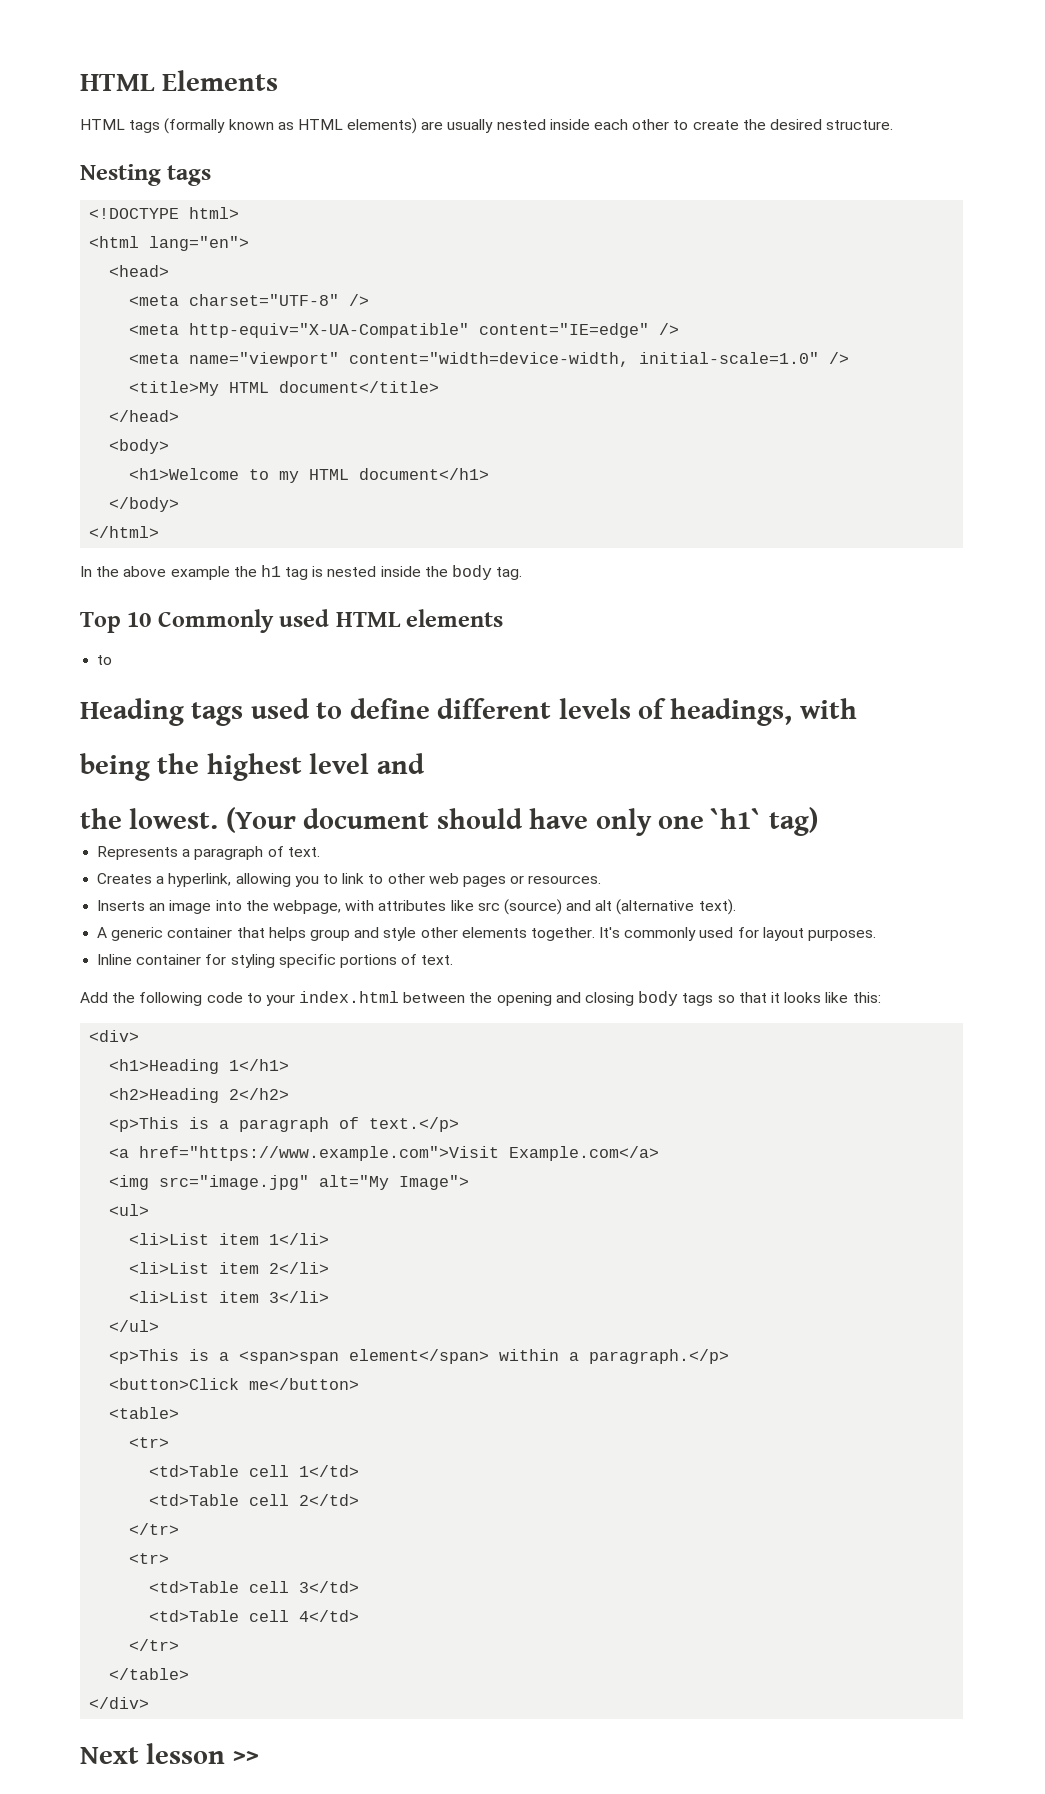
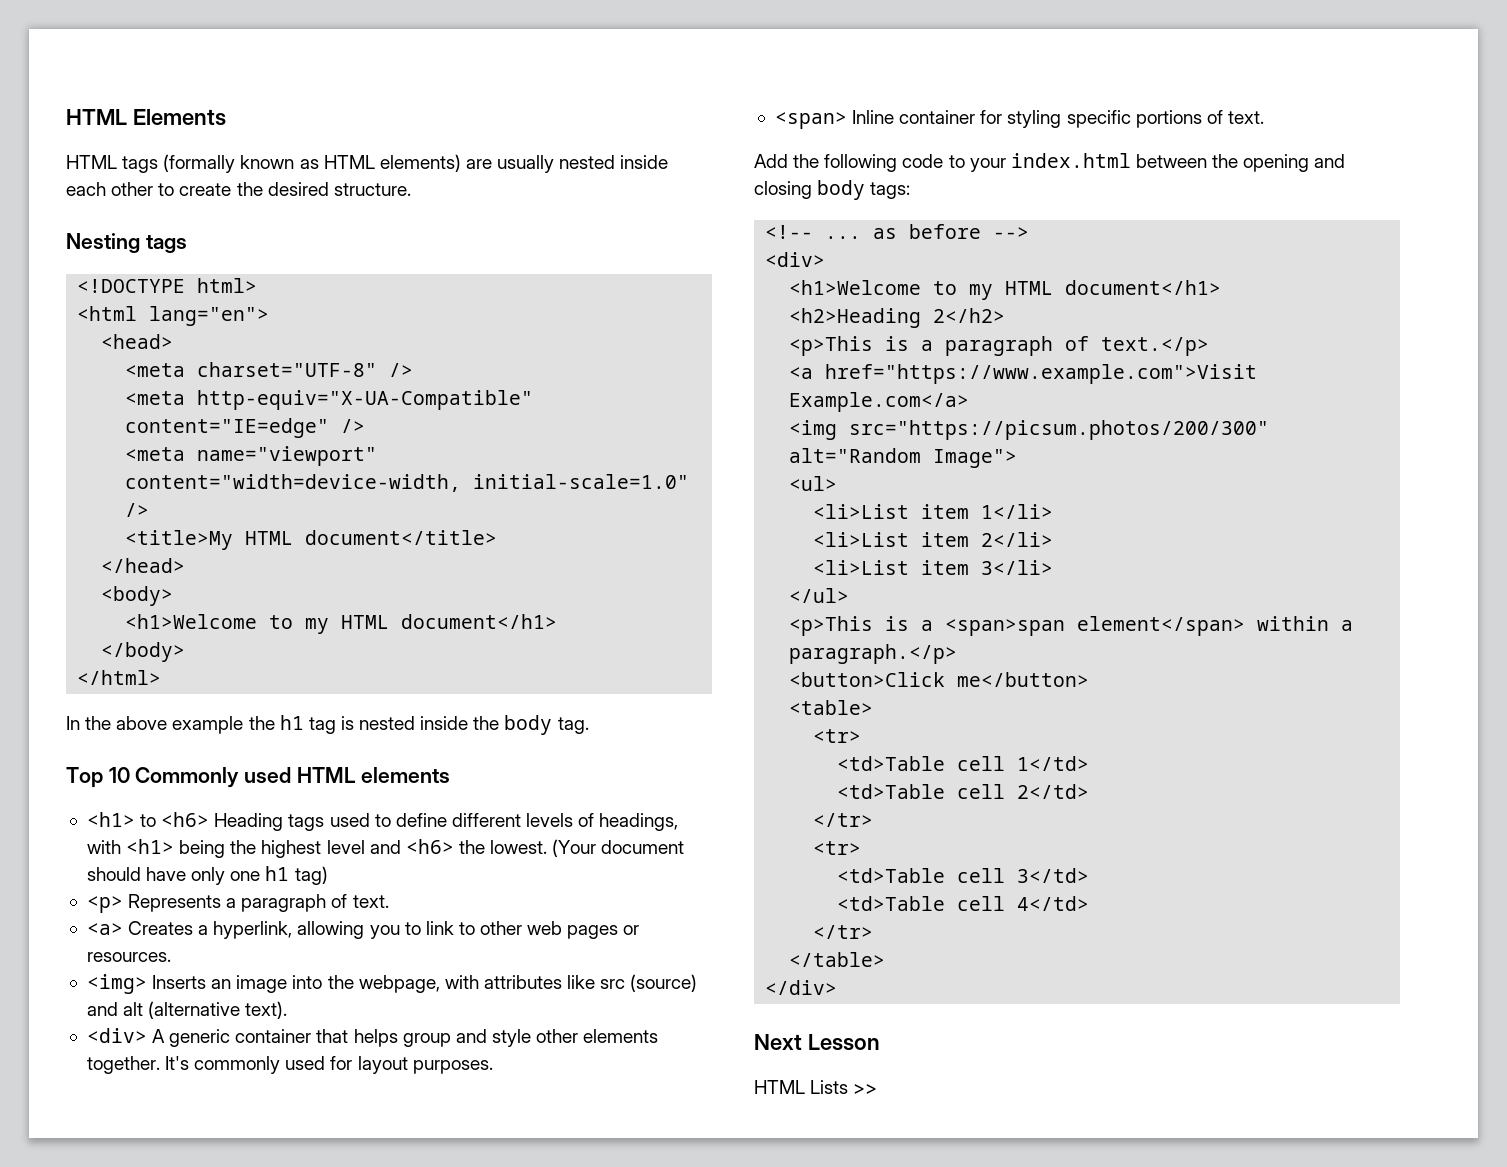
[97,655,113,665] to // -> [86,812,210,827] <h1> to <h6>
(857, 708) // -> [126,839,175,854] <h1>
(425, 763) // -> [405,839,454,854] <h6>
[710,808,762,829] `h1` -> [265,866,290,881] h1
(818, 821) none -> [86,896,123,913] <p>
(320, 852) none -> [86,923,123,935] <a>
(602, 879) none -> [86,974,147,994] <img>
(736, 907) none -> [86,1028,147,1043] <div>
(877, 935) none -> [774,112,847,129] <span>
[682,992,881,1006] [89,1030,140,1042] [109,1059,290,1074] tags so that it looks like this: // <div> // <h1>Heading 1</h1> -> [870,182,911,199] [765,224,1030,239] [765,252,826,267] [789,280,1222,300] tags: // <!-- ... as before --> // <div> // <h1>Welcome to my HTML document</h1>
[159,1175,390,1190] src="image.jpg" alt="My -> [849,420,1270,440] [789,448,922,463] src="https://picsum.photos/200/300" alt="Random
[146,1743,226,1764] lesson -> [807,1034,880,1051] [754,1080,849,1094] Lesson // HTML Lists

